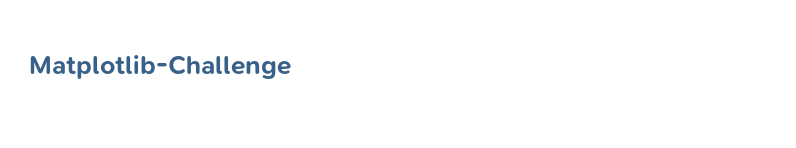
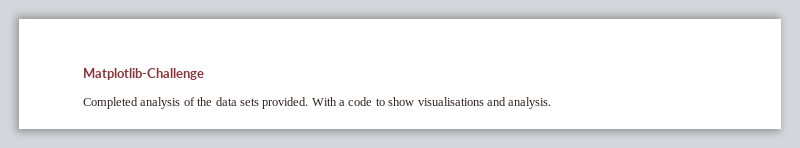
(291, 67) none -> [83,97,552,109] // Completed analysis of the data sets provided. With a code to show visualisations and analysis.

